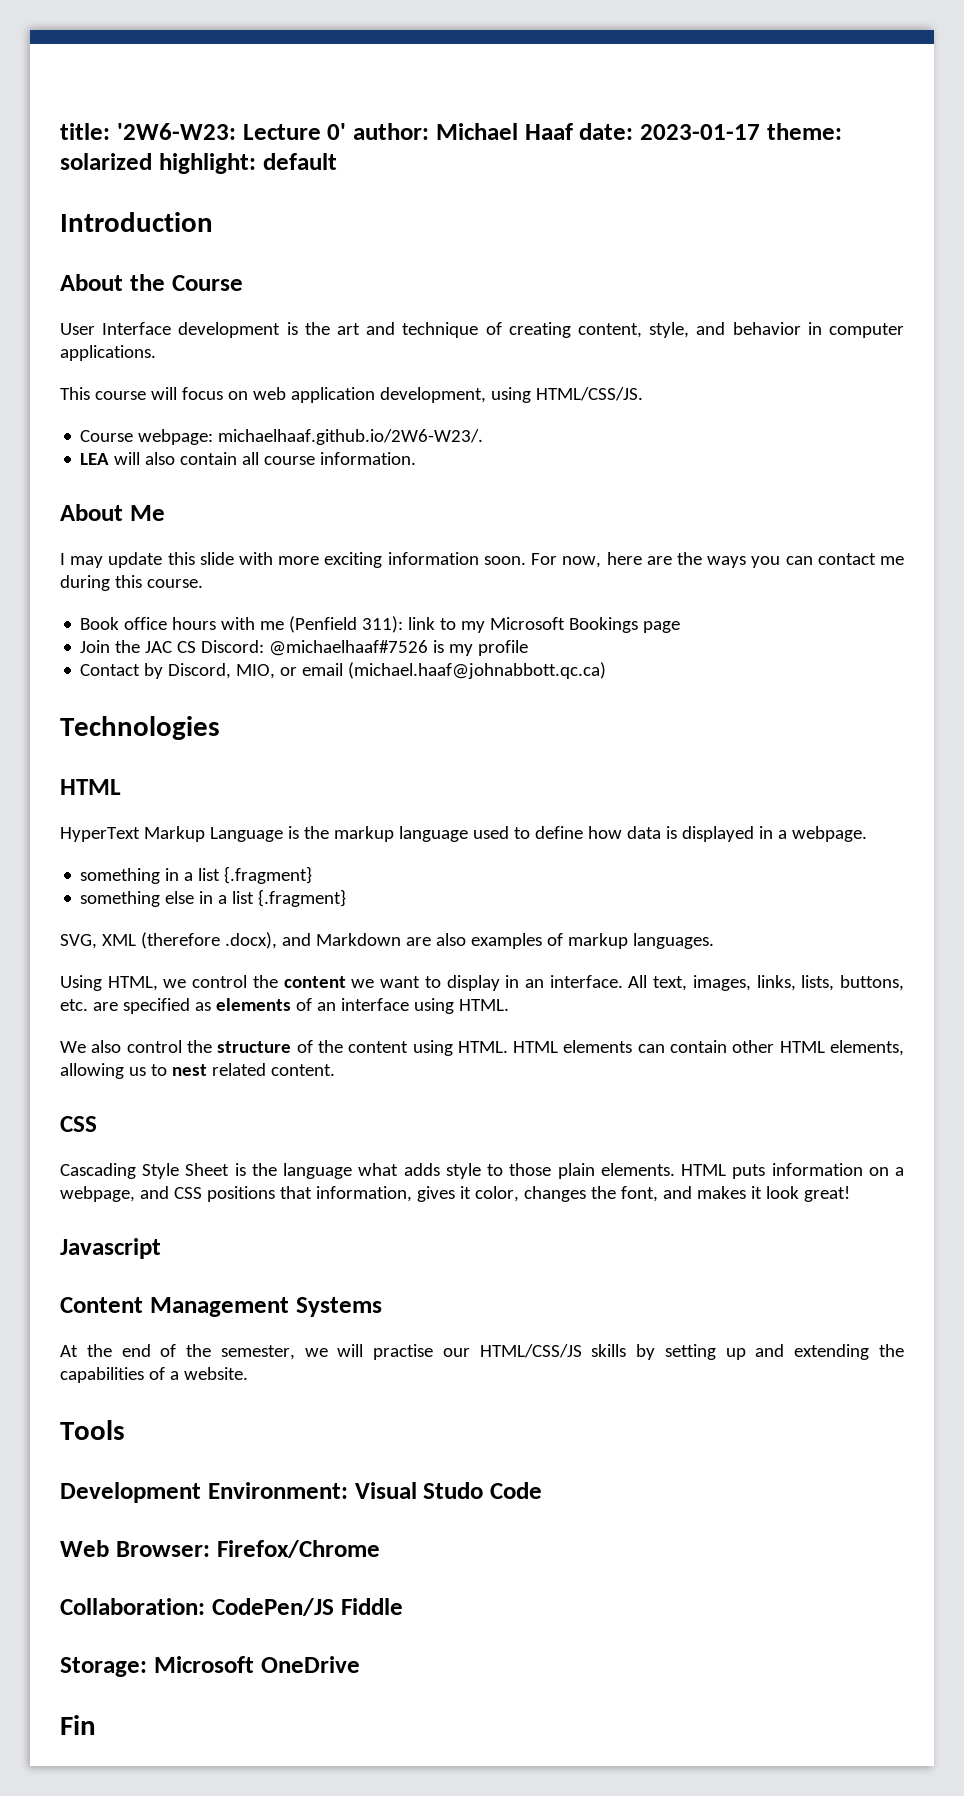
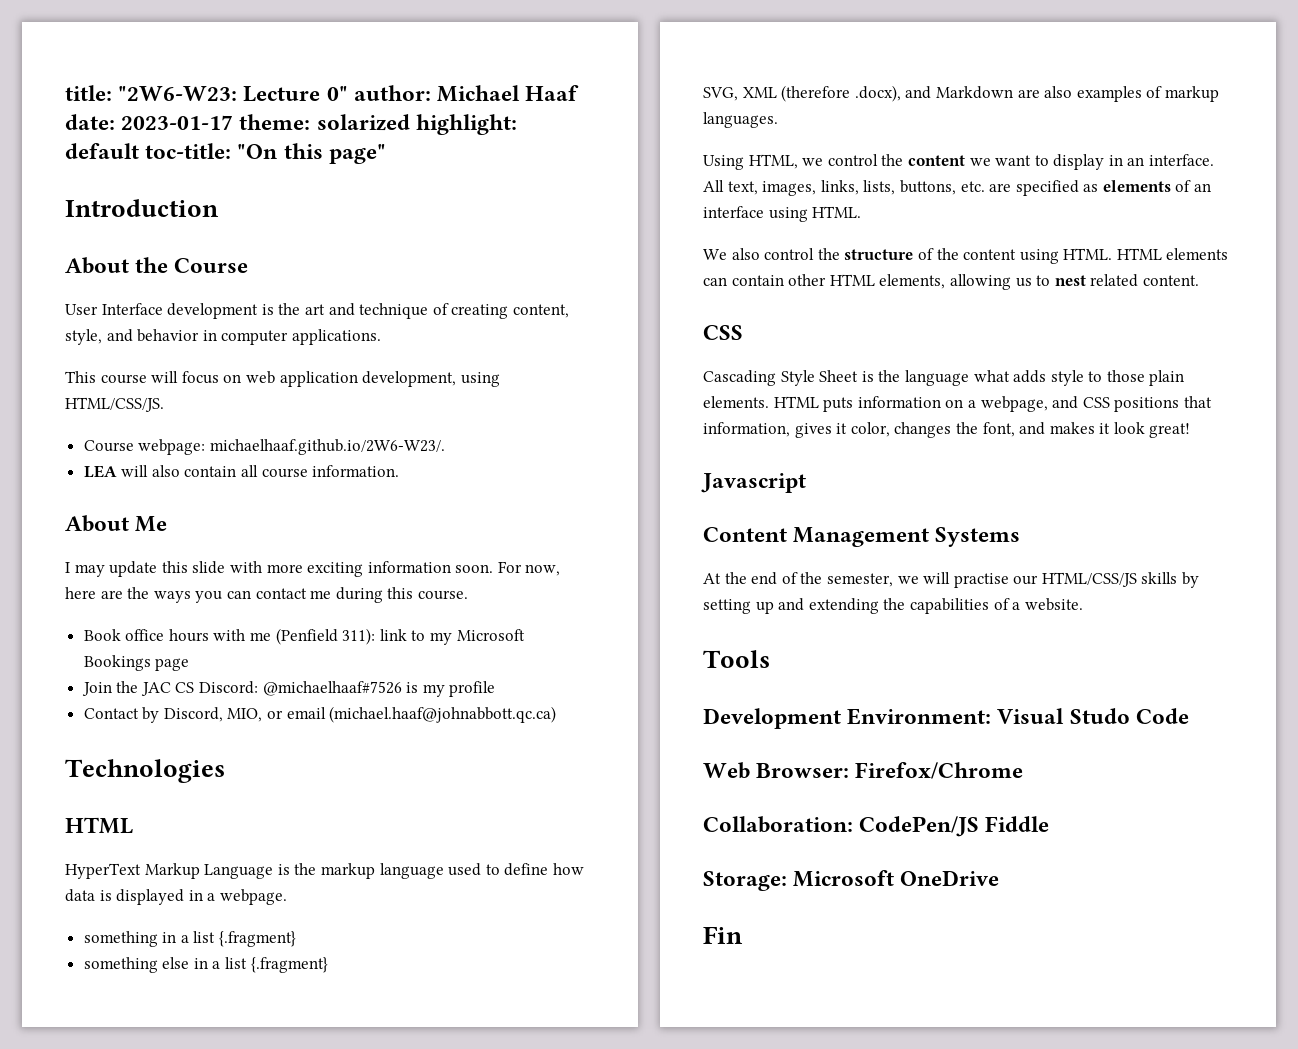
[116,123,347,140] '2W6-W23: Lecture 0' -> [118,86,348,102] "2W6-W23: Lecture 0"
(337, 161) none -> [145,143,386,164] toc-title: "On this page"

